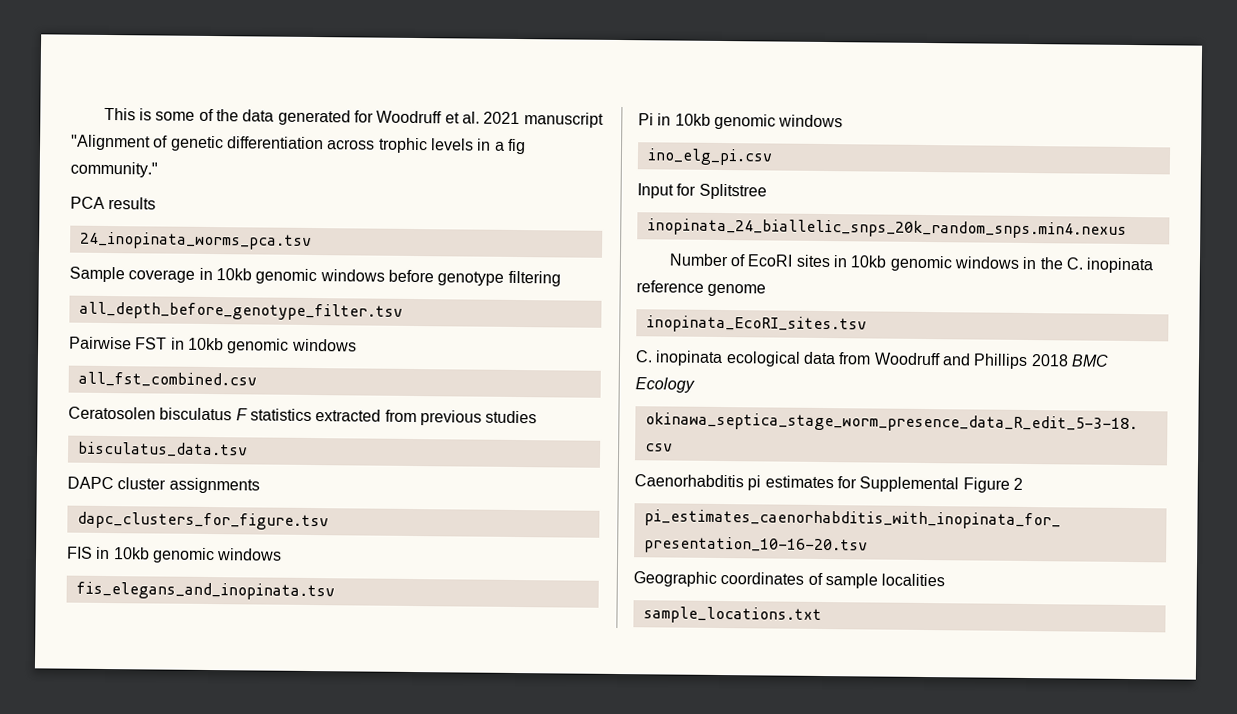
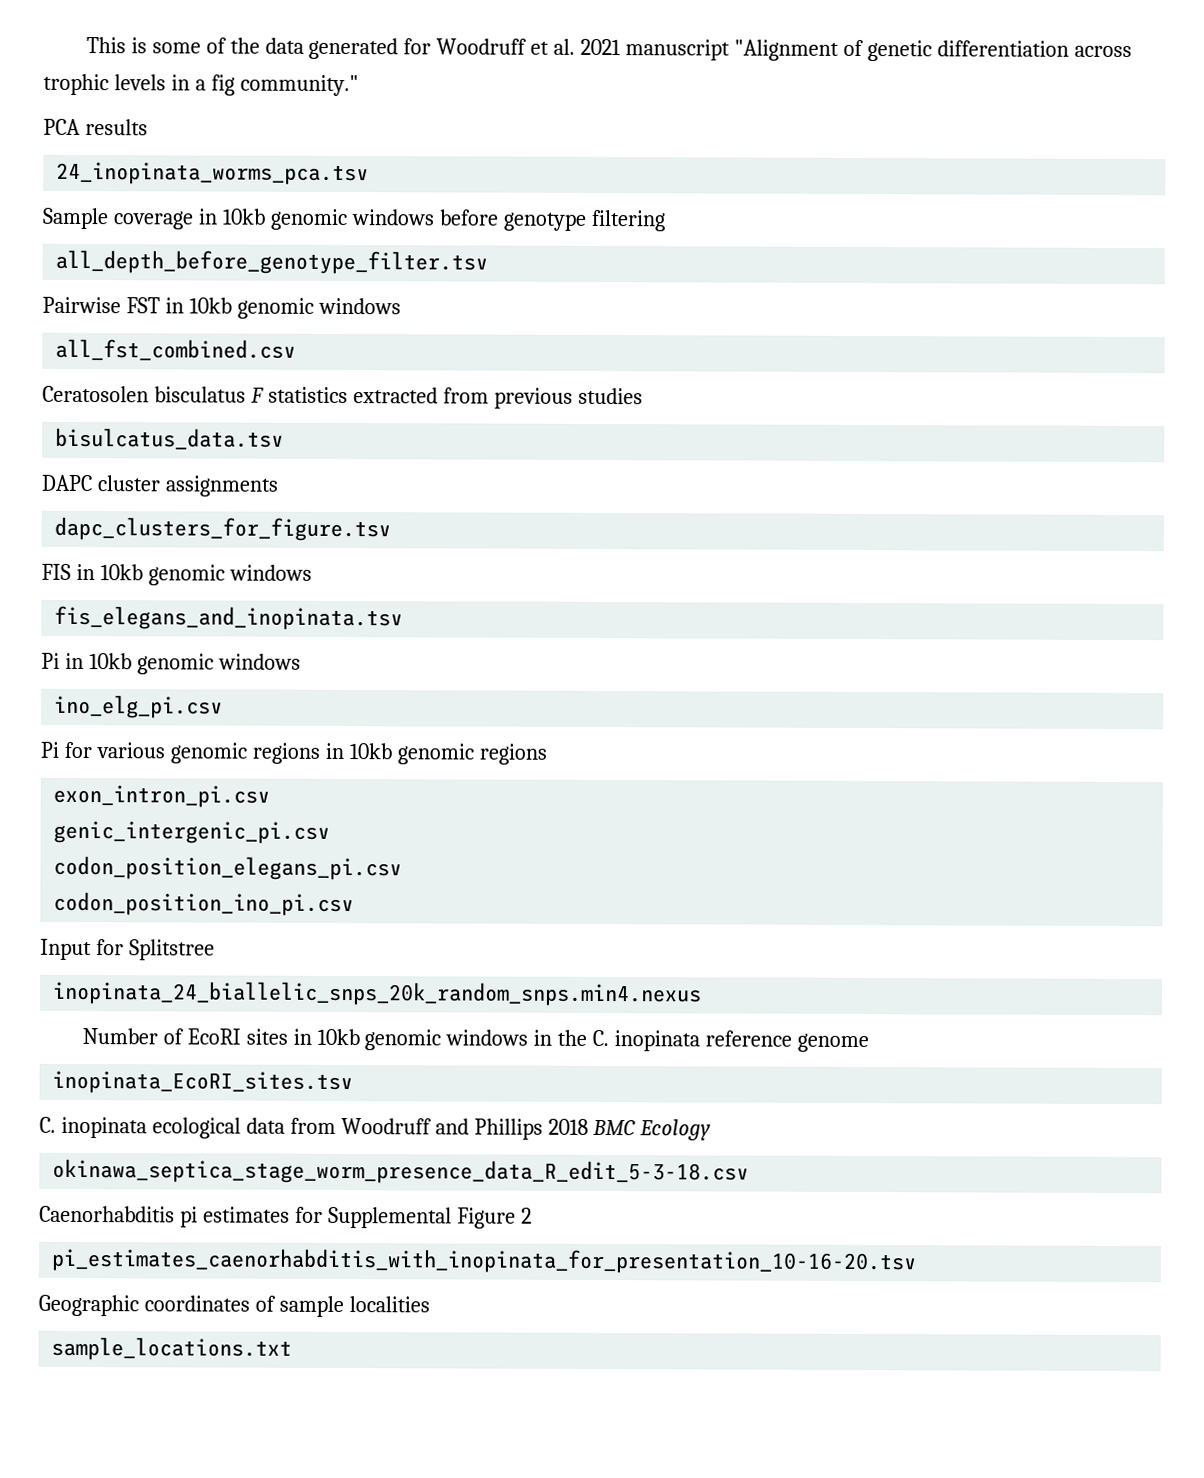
[77,441,248,458] bisculatus_data.tsv -> [55,427,285,450] bisulcatus_data.tsv
(773, 157) none -> [40,741,547,765] [53,784,271,808] [53,820,331,844] [53,855,403,881] [53,891,355,917] // Pi for various genomic regions in 10kb genomic regions // exon_intron_pi.csv // genic_intergenic_pi.csv // codon_position_elegans_pi.csv // codon_position_ino_pi.csv

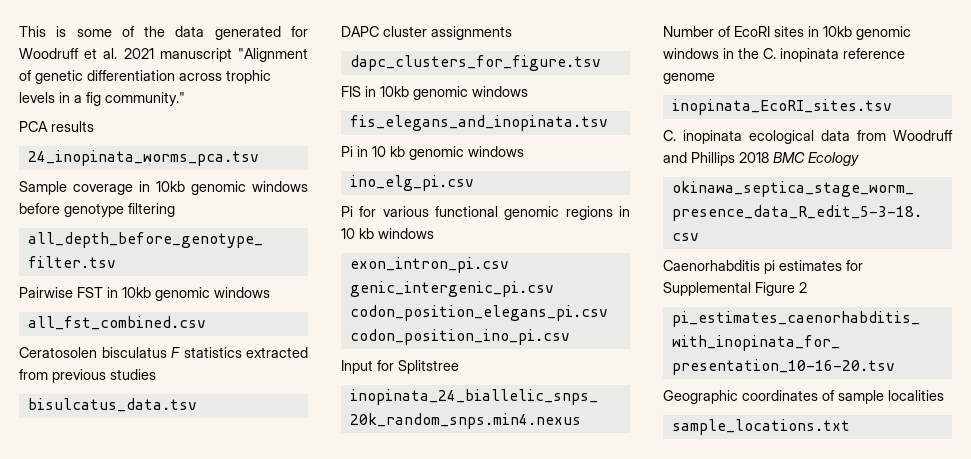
[88,653,132,670] 10kb -> [372,146,405,157] 10 kb
(165, 750) none -> [435,206,498,217] functional
[348,743,547,765] 10kb genomic regions -> [341,228,434,239] 10 kb windows

